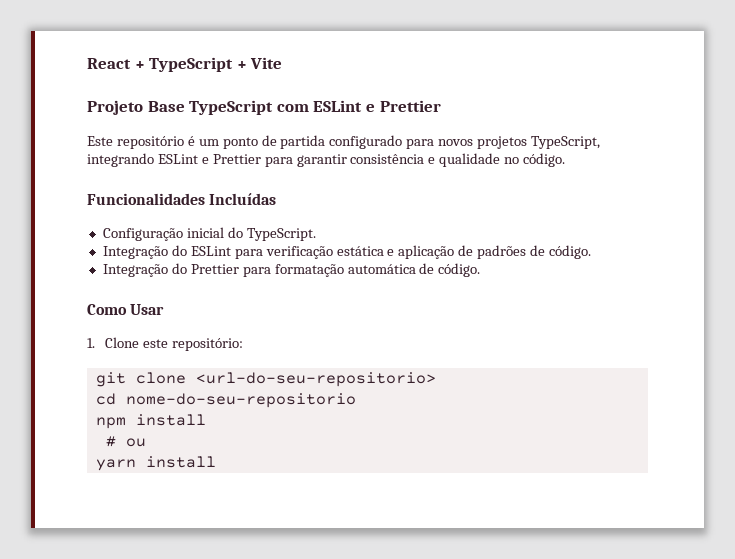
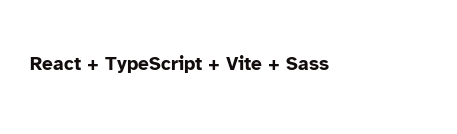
[87,100,441,115] [87,135,601,149] [87,153,566,167] [87,193,277,205] [102,227,316,241] [102,245,592,259] [102,263,481,277] [87,304,165,315] [87,337,243,351] [95,372,436,387] [95,393,356,408] [95,414,206,429] [105,436,146,447] [95,456,216,471] // Projeto Base TypeScript com ESLint e Prettier // Este repositório é um ponto de partida configurado para novos projetos TypeScript, integrando ESLint e Prettier para garantir consistência e qualidade no código. // Funcionalidades Incluídas // Configuração inicial do TypeScript. // Integração do ESLint para verificação estática e aplicação de padrões de código. // Integração do Prettier para formatação automática de código. // Como Usar // 1. Clone este repositório: // git clone <url-do-seu-repositorio> // cd nome-do-seu-repositorio // npm install // # ou // yarn install -> [268,57,329,70] + Sass

